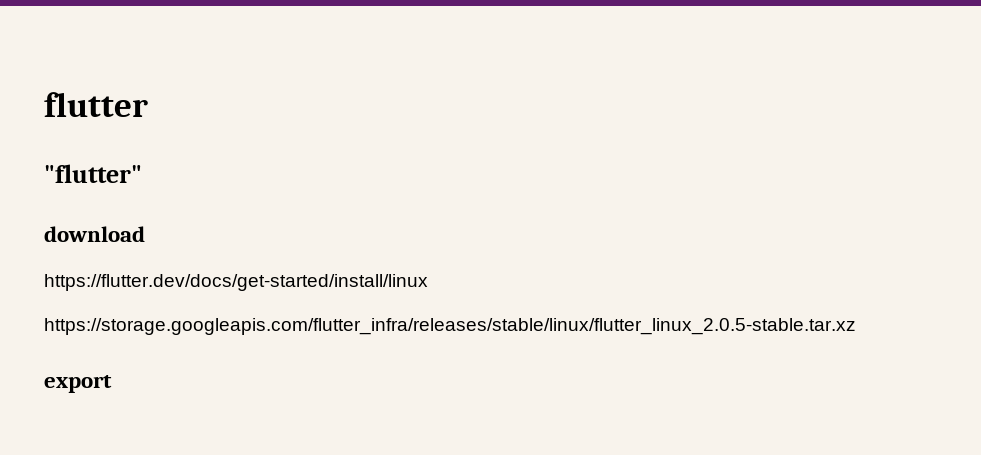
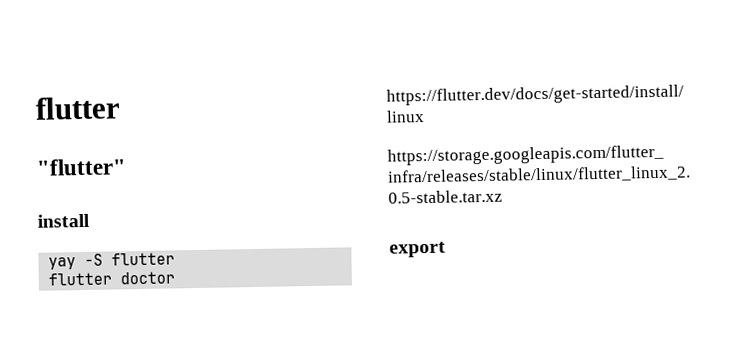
[44,226,145,242] download -> [37,213,90,228] [48,252,176,270] [48,271,176,286] install // yay -S flutter // flutter doctor

